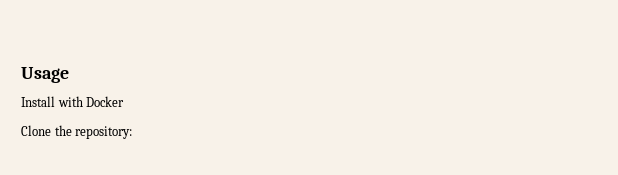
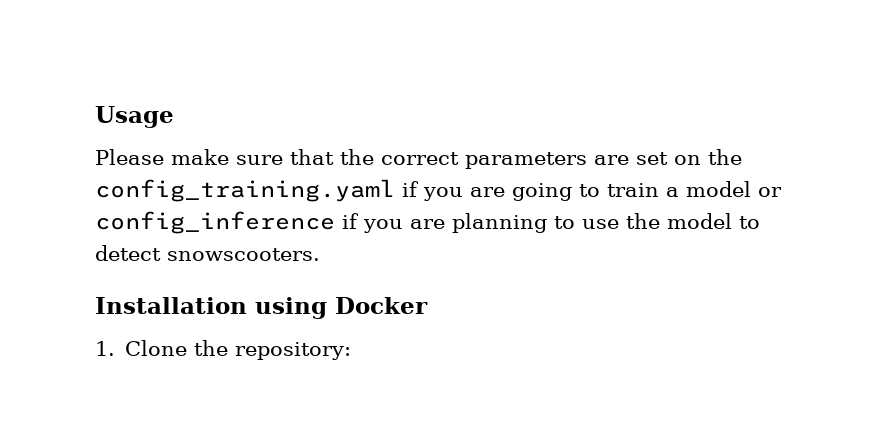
[21,96,83,107] Install with -> [95,149,742,169] [95,179,782,202] [95,211,760,234] [95,245,320,261] [95,297,327,319] Please make sure that the correct parameters are set on the config_training.yaml if you are going to train a model or config_inference if you are planning to use the model to detect snowscooters. // Installation using
(125, 101) none -> [95,341,115,356] 1.

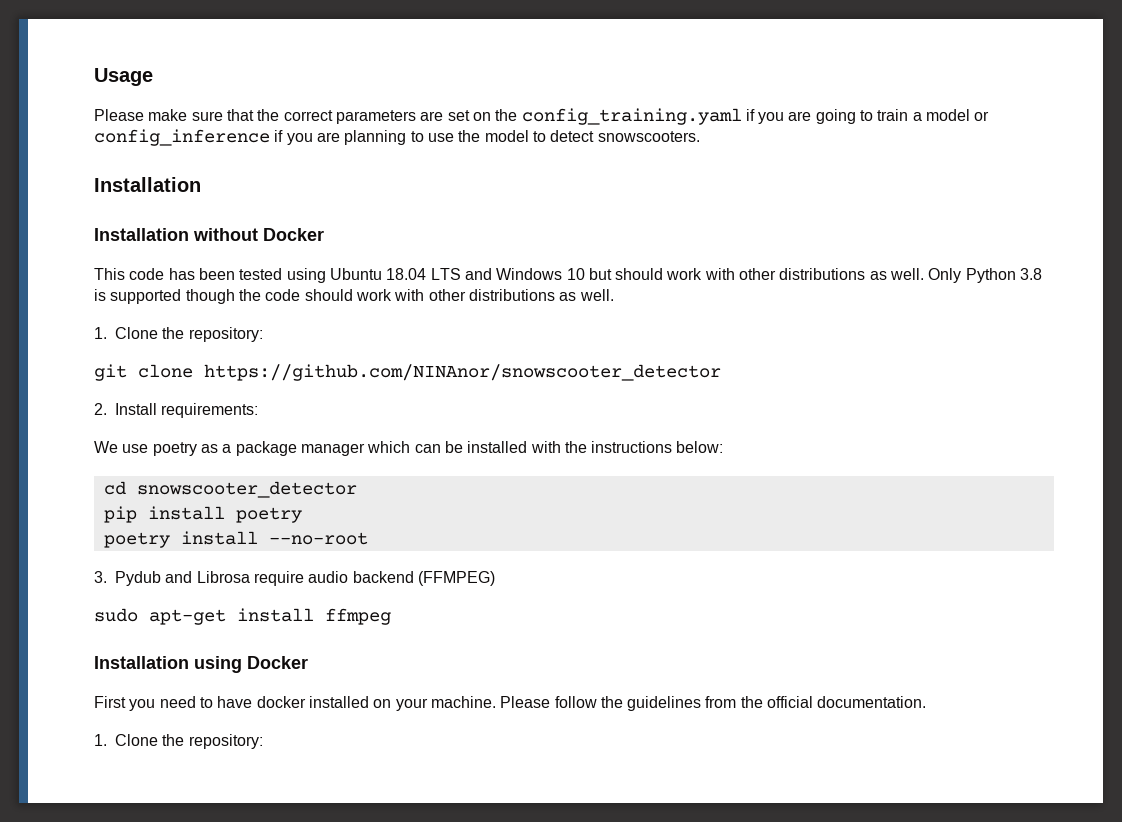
[255,297,428,319] using Docker -> [94,228,324,241] [94,268,1043,283] [94,289,614,304] [94,327,263,342] [94,364,721,381] [94,403,259,418] [94,441,724,456] [103,481,357,498] [103,506,302,523] [103,531,368,548] [94,571,495,586] [94,608,391,625] [94,656,308,673] [94,696,927,711] // Installation without Docker // This code has been tested using Ubuntu 18.04 LTS and Windows 10 but should work with other distributions as well. Only Python 3.8 is supported though the code should work with other distributions as well. // 1. Clone the repository: // git clone https://github.com/NINAnor/snowscooter_detector // 2. Install requirements: // We use poetry as a package manager which can be installed with the instructions below: // cd snowscooter_detector // pip install poetry // poetry install --no-root // 3. Pydub and Librosa require audio backend (FFMPEG) // sudo apt-get install ffmpeg // Installation using Docker // First you need to have docker installed on your machine. Please follow the guidelines from the official documentation.

